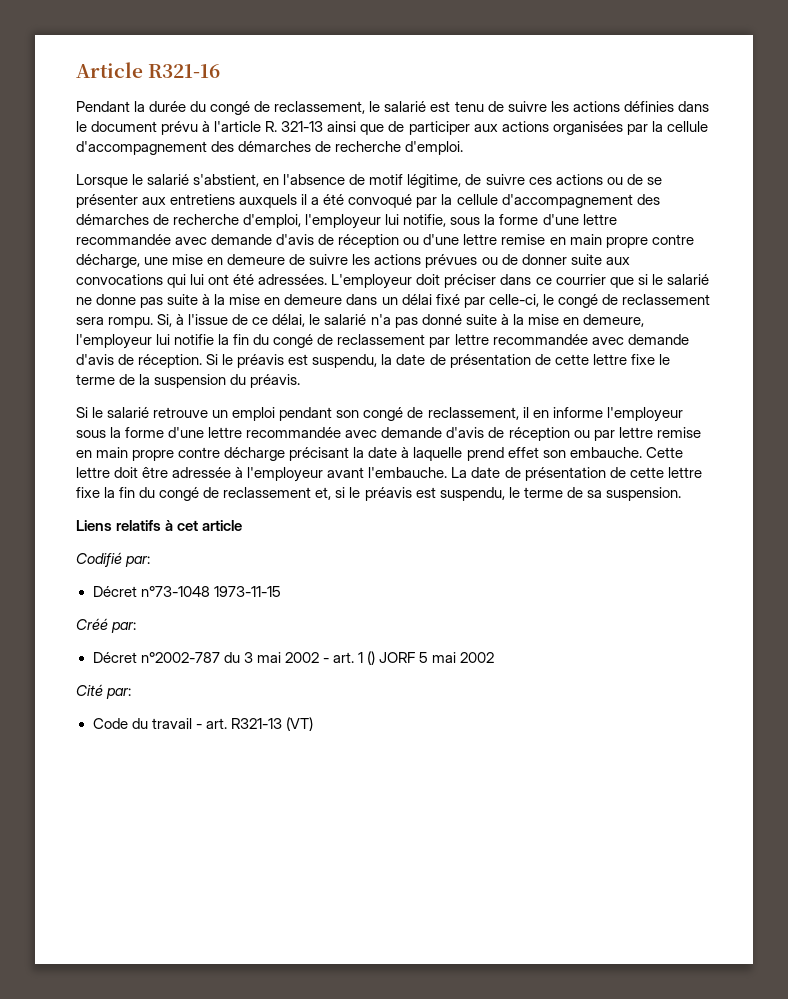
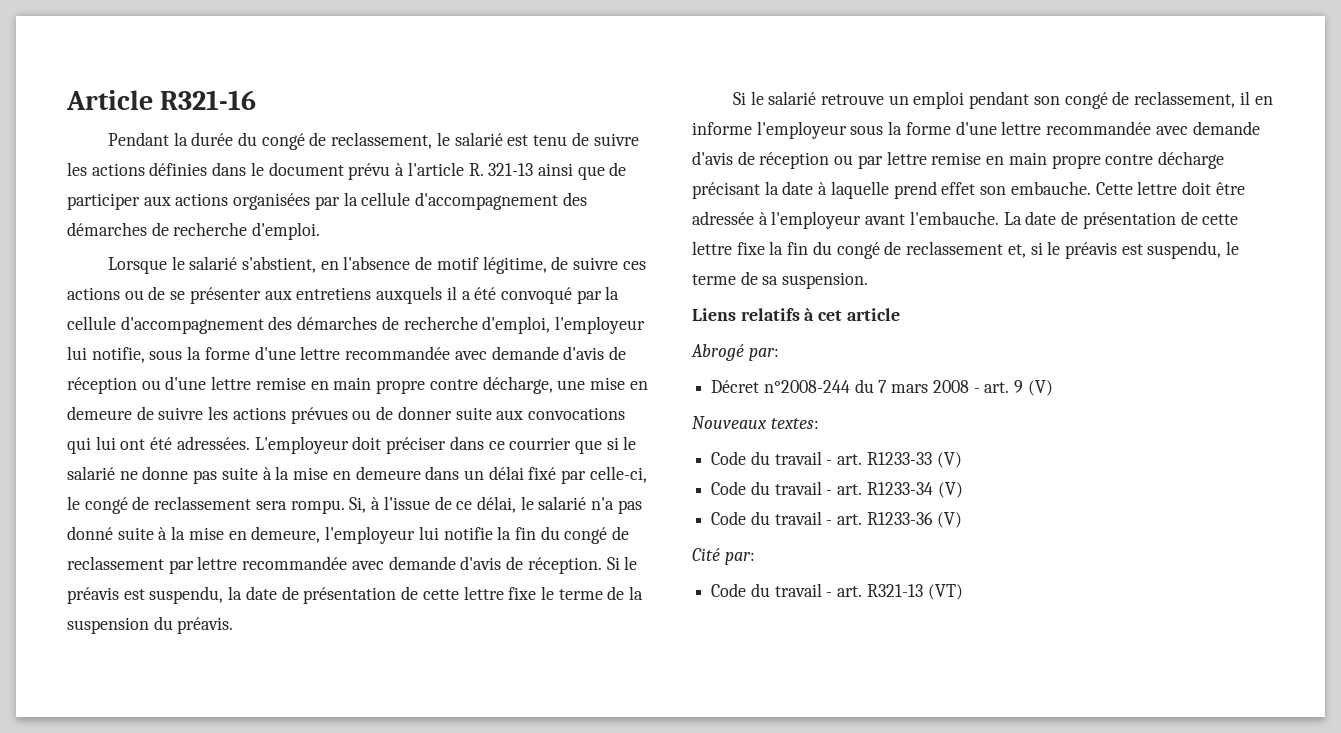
[76,552,151,567] [92,586,281,597] [76,618,137,633] [92,651,495,665] Codifié par: // Décret n°73-1048 1973-11-15 // Créé par: // Décret n°2002-787 du 3 mai 2002 - art. 1 () JORF 5 mai 2002 -> [691,344,779,361] [711,379,1053,396] [692,416,819,429] [711,451,962,468] [711,481,963,498] [711,511,962,528] Abrogé par: // Décret n°2008-244 du 7 mars 2008 - art. 9 (V) // Nouveaux textes: // Code du travail - art. R1233-33 (V) // Code du travail - art. R1233-34 (V) // Code du travail - art. R1233-36 (V)

